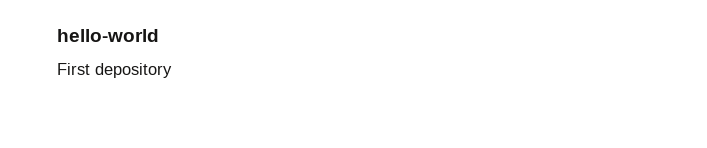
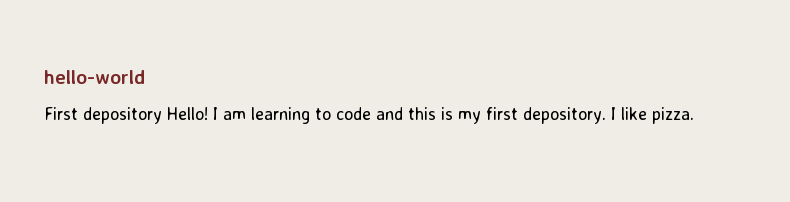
(172, 70) none -> [167,107,694,124] Hello! I am learning to code and this is my first depository. I like pizza.

